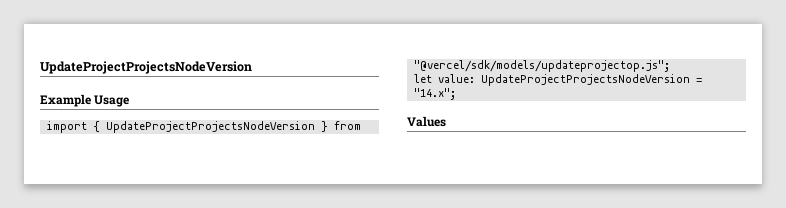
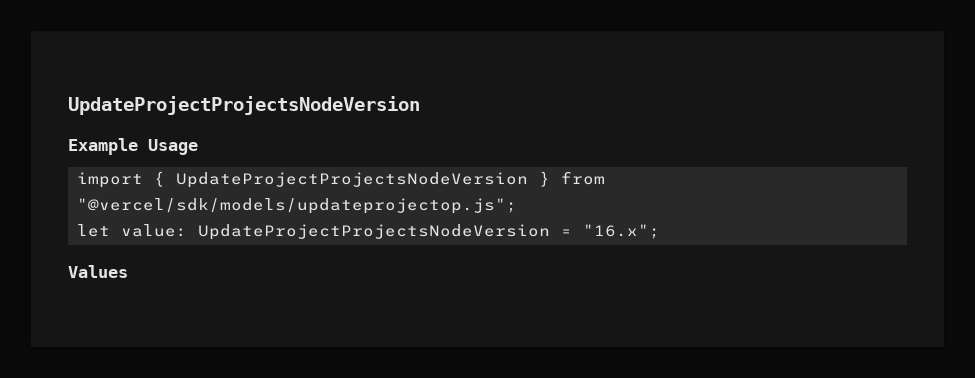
[413,88,456,100] "14.x"; -> [582,224,660,239] "16.x";

